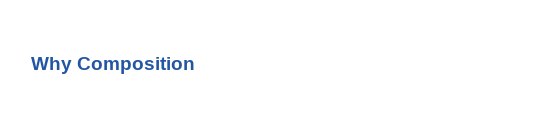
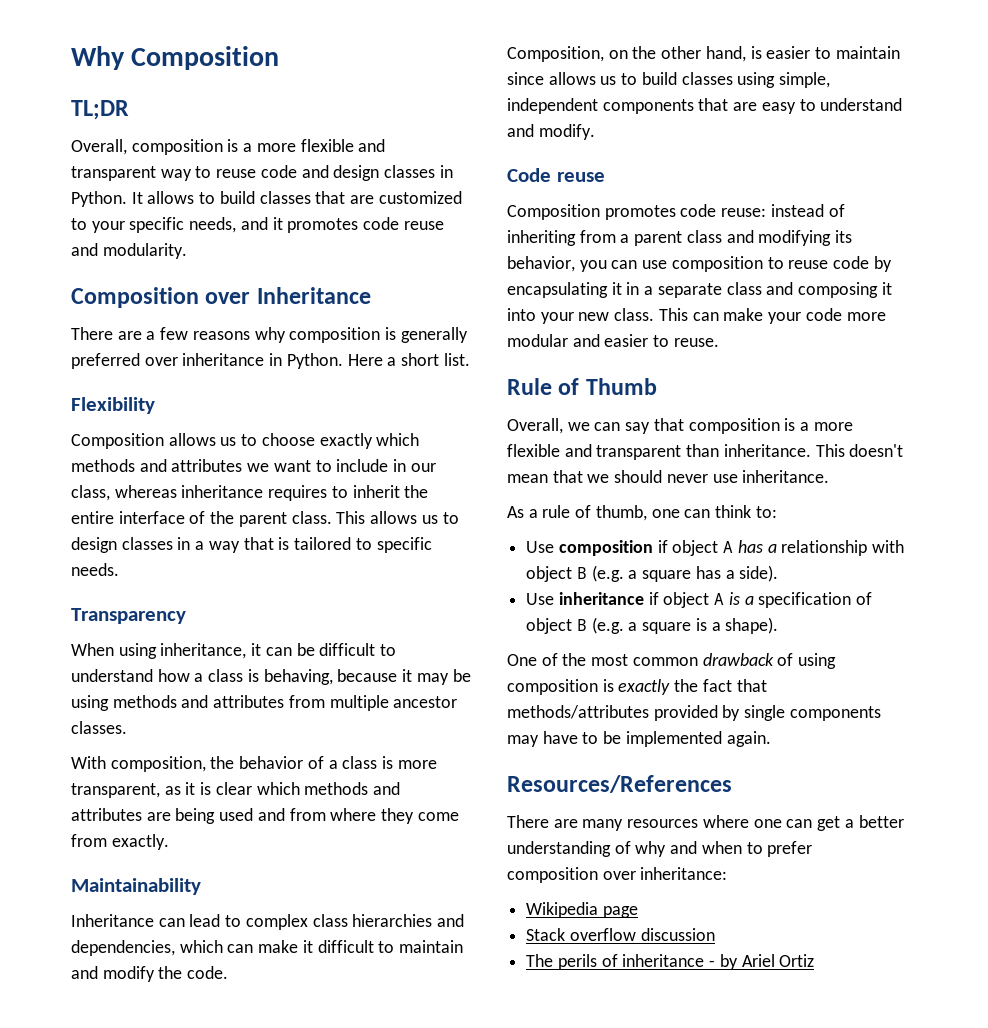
(196, 65) none -> [71,100,129,120] [71,139,386,155] [71,165,453,181] [71,191,462,207] [71,217,444,233] [71,243,187,259] [71,287,371,308] [71,327,468,343] [71,353,470,369] [71,397,155,414] [71,433,420,449] [71,459,436,472] [71,485,429,501] [71,511,459,527] [71,537,432,553] [71,563,119,576] [71,608,186,624] [71,643,397,659] [71,669,471,685] [71,695,458,711] [71,721,127,734] [71,756,437,772] [71,782,401,798] [71,808,459,824] [71,834,169,850] [71,878,201,895] [71,914,465,930] [71,940,464,956] [71,966,229,982] [507,46,900,62] [507,72,831,88] [507,98,903,114] [507,124,595,140] [507,168,605,182] [507,204,845,220] [507,230,853,246] [507,256,892,272] [507,282,892,298] [507,308,886,324] [507,334,719,347] [507,378,657,395] [507,418,853,434] [507,444,904,460] [507,470,830,483] [507,505,777,521] [526,540,905,556] [526,565,779,582] [526,592,873,608] [526,617,779,634] [507,653,837,669] [507,679,767,695] [507,705,881,721] [507,731,771,747] [507,775,732,793] [507,815,904,831] [507,841,813,857] [507,867,728,883] [526,902,638,918] [526,928,715,941] [526,954,815,970] // TL;DR // Overall, composition is a more flexible and transparent way to reuse code and design classes in Python. It allows to build classes that are customized to your specific needs, and it promotes code reuse and modularity. // Composition over Inheritance // There are a few reasons why composition is generally preferred over inheritance in Python. Here a short list. // Flexibility // Composition allows us to choose exactly which methods and attributes we want to include in our class, whereas inheritance requires to inherit the entire interface of the parent class. This allows us to design classes in a way that is tailored to specific needs. // Transparency // When using inheritance, it can be difficult to understand how a class is behaving, because it may be using methods and attributes from multiple ancestor classes. // With composition, the behavior of a class is more transparent, as it is clear which methods and attributes are being used and from where they come from exactly. // Maintainability // Inheritance can lead to complex class hierarchies and dependencies, which can make it difficult to maintain and modify the code. // Composition, on the other hand, is easier to maintain since allows us to build classes using simple, independent components that are easy to understand and modify. // Code reuse // Composition promotes code reuse: instead of inheriting from a parent class and modifying its behavior, you can use composition to reuse code by encapsulating it in a separate class and composing it into your new class. This can make your code more modular and easier to reuse. // Rule of Thumb // Overall, we can say that composition is a more flexible and transparent than inheritance. This doesn't mean that we should never use inheritance. // As a rule of thumb, one can think to: // Use composition if object A has a relationship with object B (e.g. a square has a side). // Use inheritance if object A is a specification of object B (e.g. a square is a shape). // One of the most common drawback of using composition is exactly the fact that methods/attributes provided by single components may have to be implemented again. // Resources/References // There are many resources where one can get a better understanding of why and when to prefer composition over inheritance: // Wikipedia page // Stack overflow discussion // The perils of inheritance - by Ariel Ortiz

